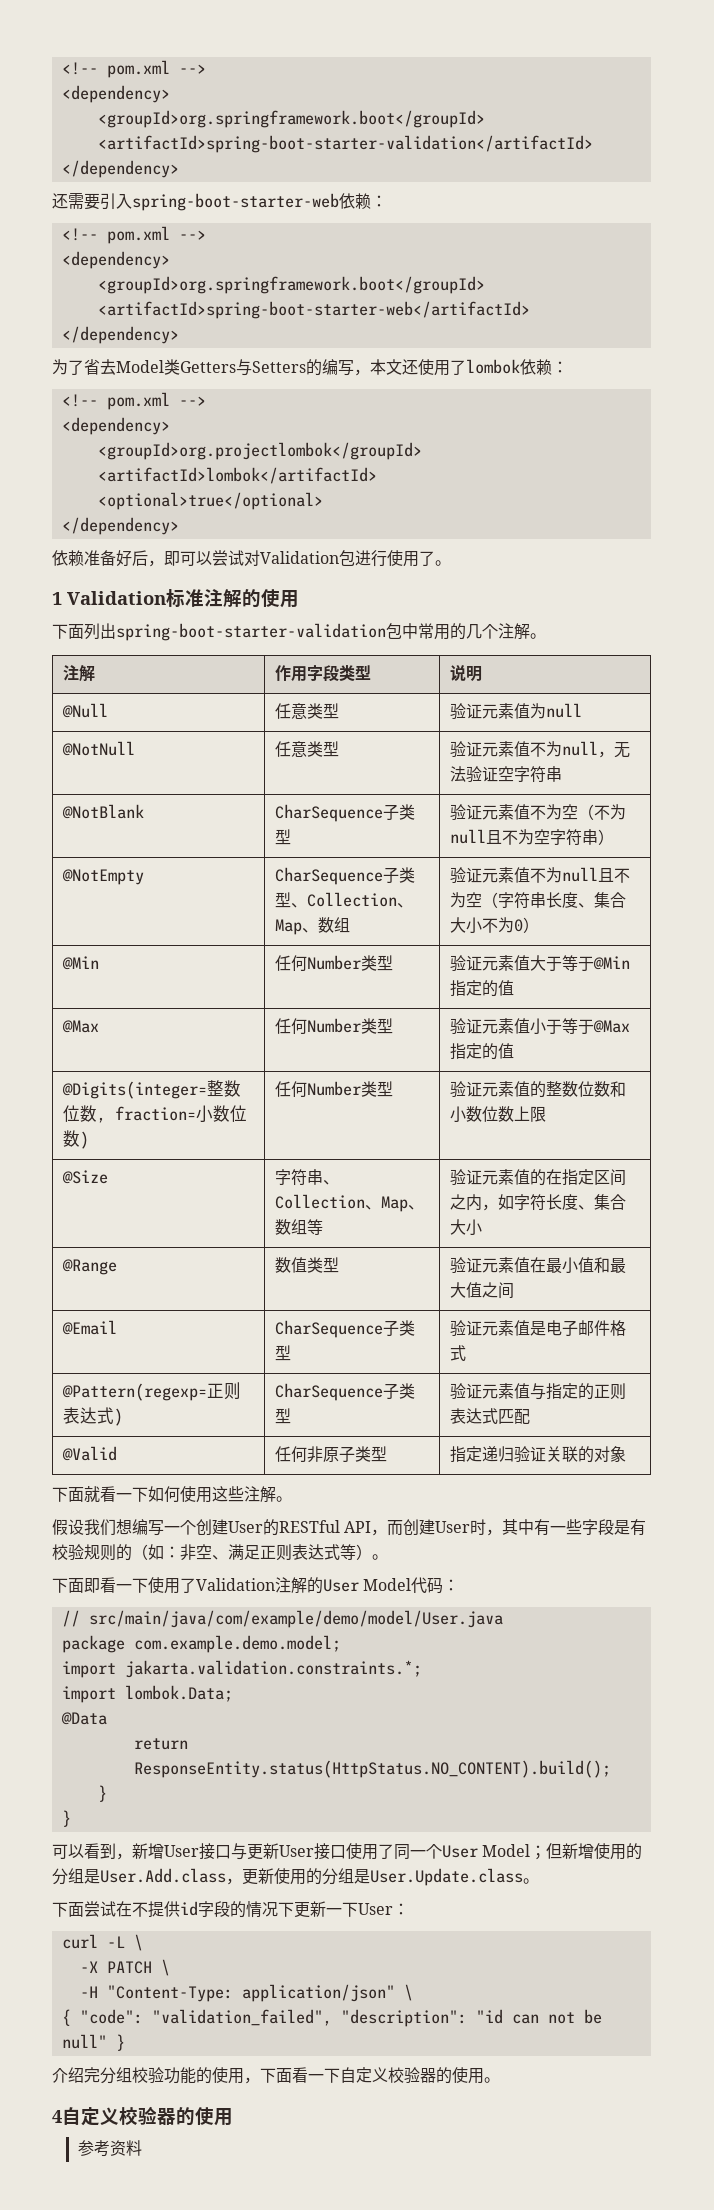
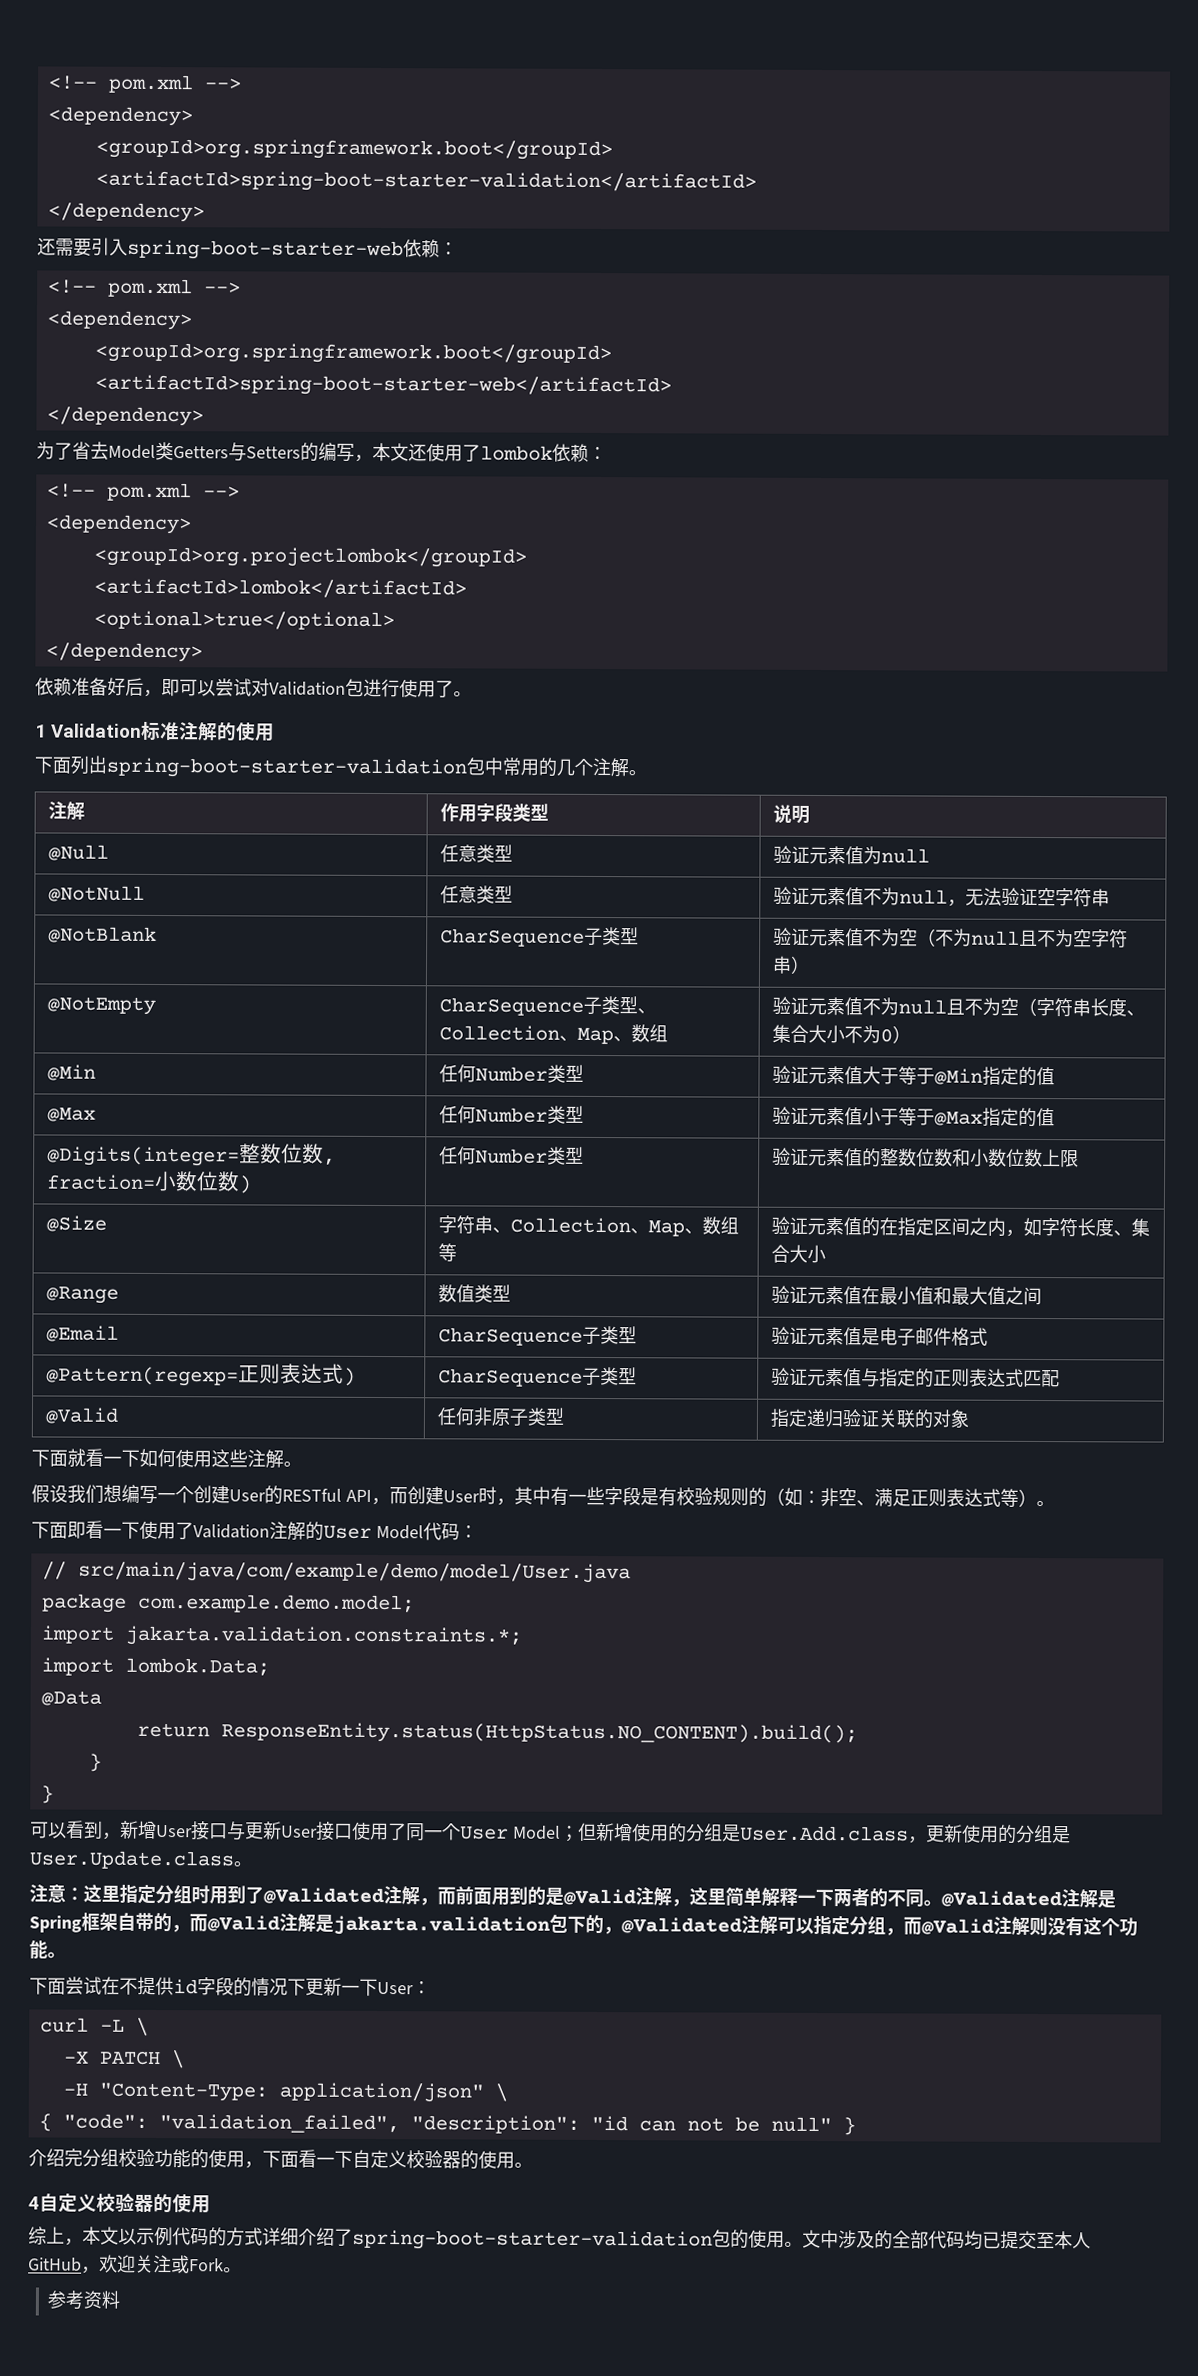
(539, 1881) none -> [29,1883,1116,1909] [29,1912,1138,1937] [29,1940,66,1959] // 注意：这里指定分组时用到了@Validated注解，而前面用到的是@Valid注解，这里简单解释一下两者的不同。@Validated注解是Spring框架自带的，而@Valid注解是jakarta.validation包下的，@Validated注解可以指定分组，而@Valid注解则没有这个功能。
(233, 2117) none -> [28,2226,1091,2251] [28,2254,242,2274] // 综上，本文以示例代码的方式详细介绍了spring-boot-starter-validation包的使用。文中涉及的全部代码均已提交至本人GitHub，欢迎关注或Fork。

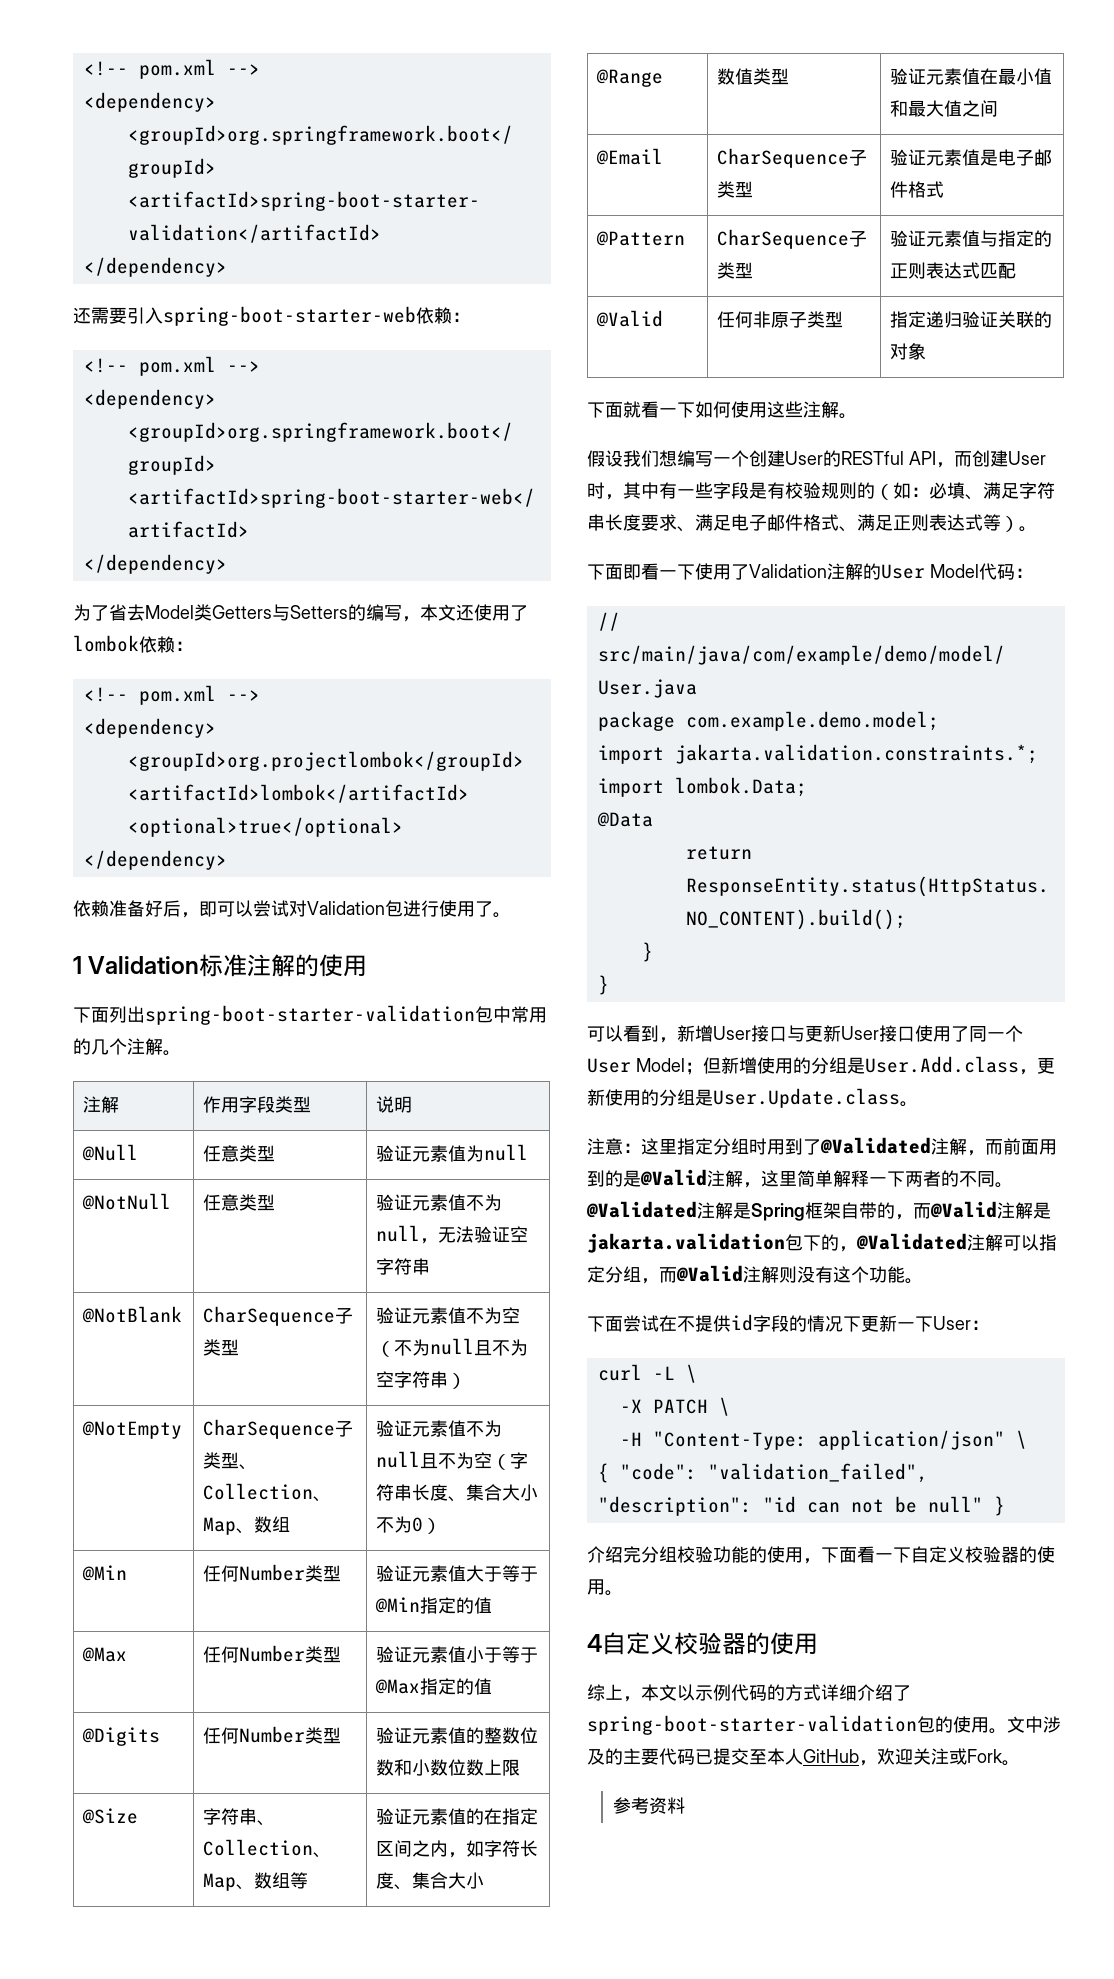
[46,1143,336,1167] [45,1170,252,1194] @Digits(integer=整数位数, fraction=小数位数) -> [82,1727,161,1746] @Digits
[45,1363,356,1387] @Pattern(regexp=正则表达式) -> [596,231,686,246] @Pattern
[819,1488,857,1507] 非空 -> [929,482,1055,500] [587,514,839,532] 必填、满足字符串长度要求、满足电子邮件格式
[892,2230,983,2250] 全部代码均 -> [623,1748,695,1765] 主要代码

